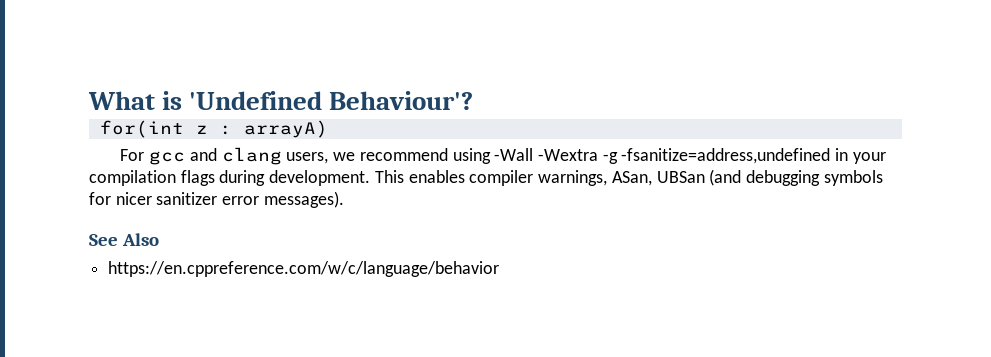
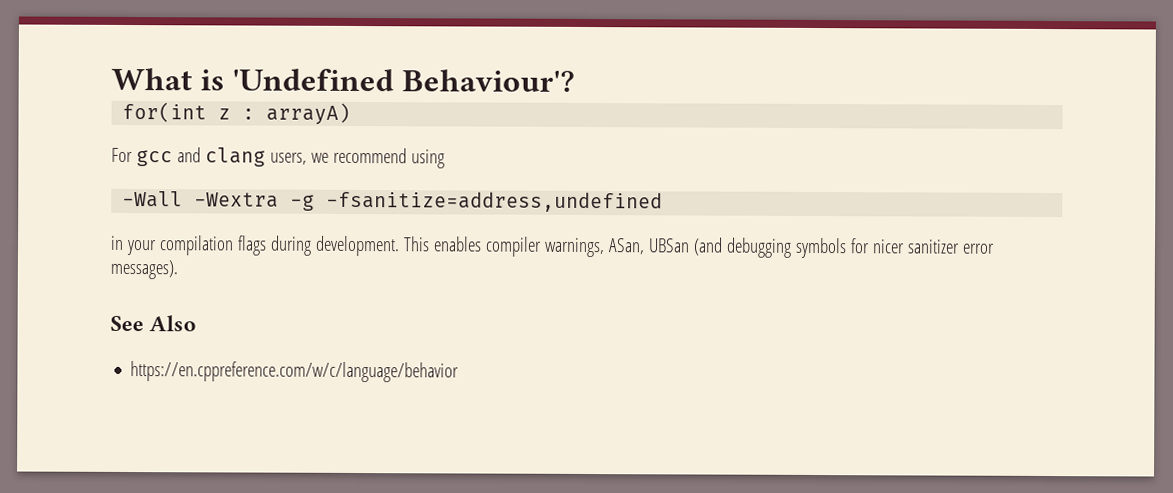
(491, 156) none -> (445, 159) //
(831, 156) none -> (664, 201) //

